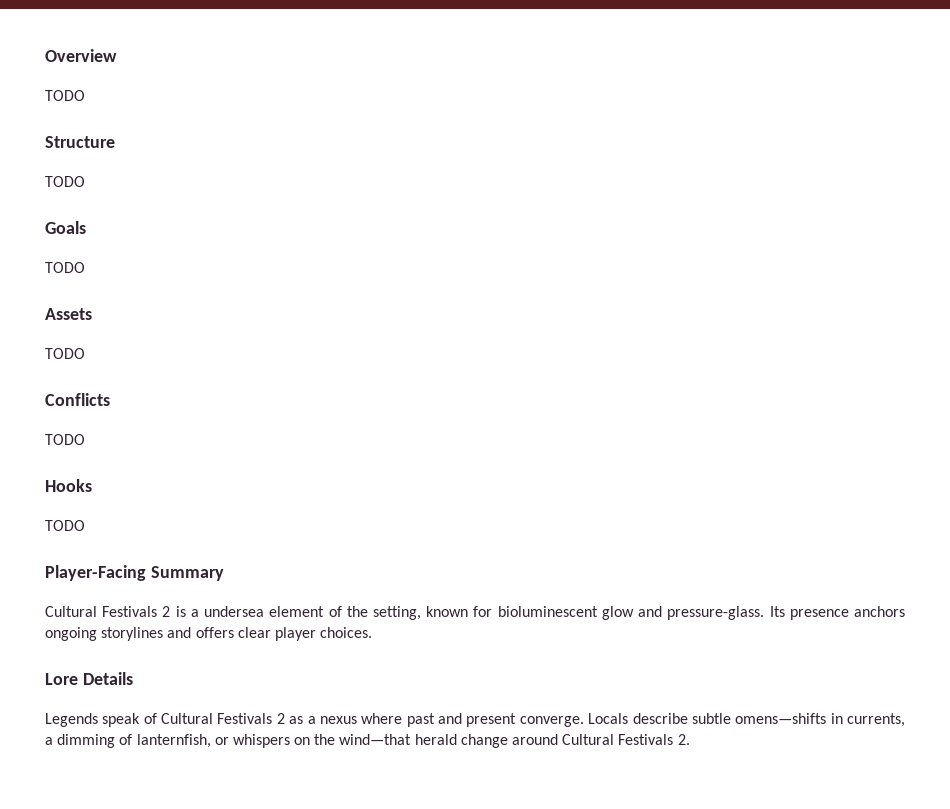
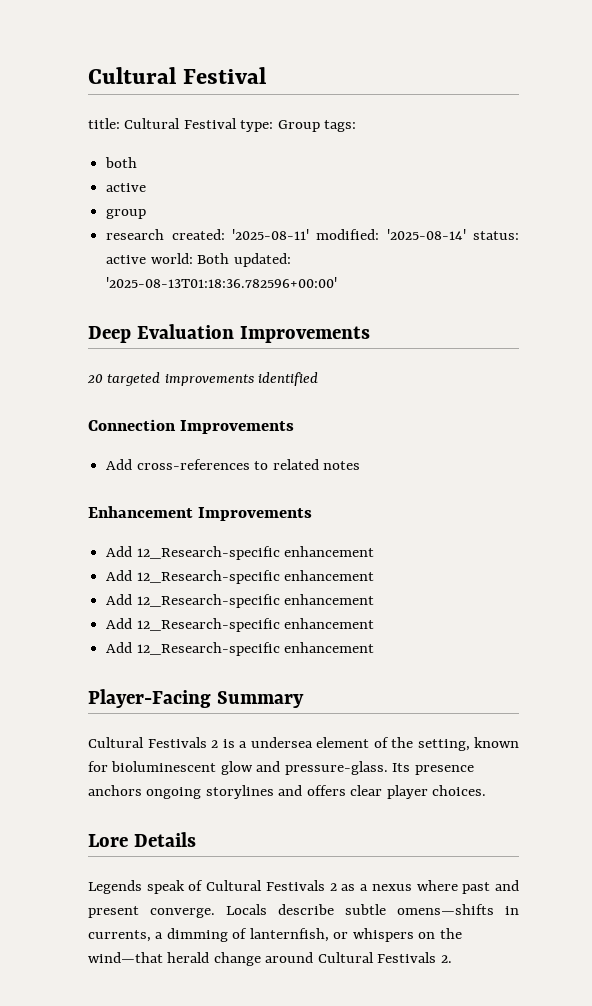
[45,49,117,62] [45,90,85,101] [45,136,115,148] [45,176,85,187] [45,221,86,234] [45,262,85,273] [45,308,92,320] [45,348,85,359] [45,393,110,406] [45,434,85,445] [45,479,92,492] [45,520,85,531] Overview // TODO // Structure // TODO // Goals // TODO // Assets // TODO // Conflicts // TODO // Hooks // TODO -> [88,67,267,84] [88,118,357,132] [105,157,138,168] [106,183,147,192] [106,209,147,219] [106,229,519,240] [106,253,291,267] [106,277,338,288] [88,324,370,343] [87,372,319,386] [88,419,295,434] [106,459,360,470] [88,506,313,521] [106,546,375,560] [106,570,375,584] [106,594,375,608] [106,618,375,632] [106,642,375,656] Cultural Festival // title: Cultural Festival type: Group tags: // both // active // group // research created: '2025-08-11' modified: '2025-08-14' status: active world: Both updated: '2025-08-13T01:18:36.782596+00:00' // Deep Evaluation Improvements // 20 targeted improvements identified // Connection Improvements // Add cross-references to related notes // Enhancement Improvements // Add 12_Research-specific enhancement // Add 12_Research-specific enhancement // Add 12_Research-specific enhancement // Add 12_Research-specific enhancement // Add 12_Research-specific enhancement

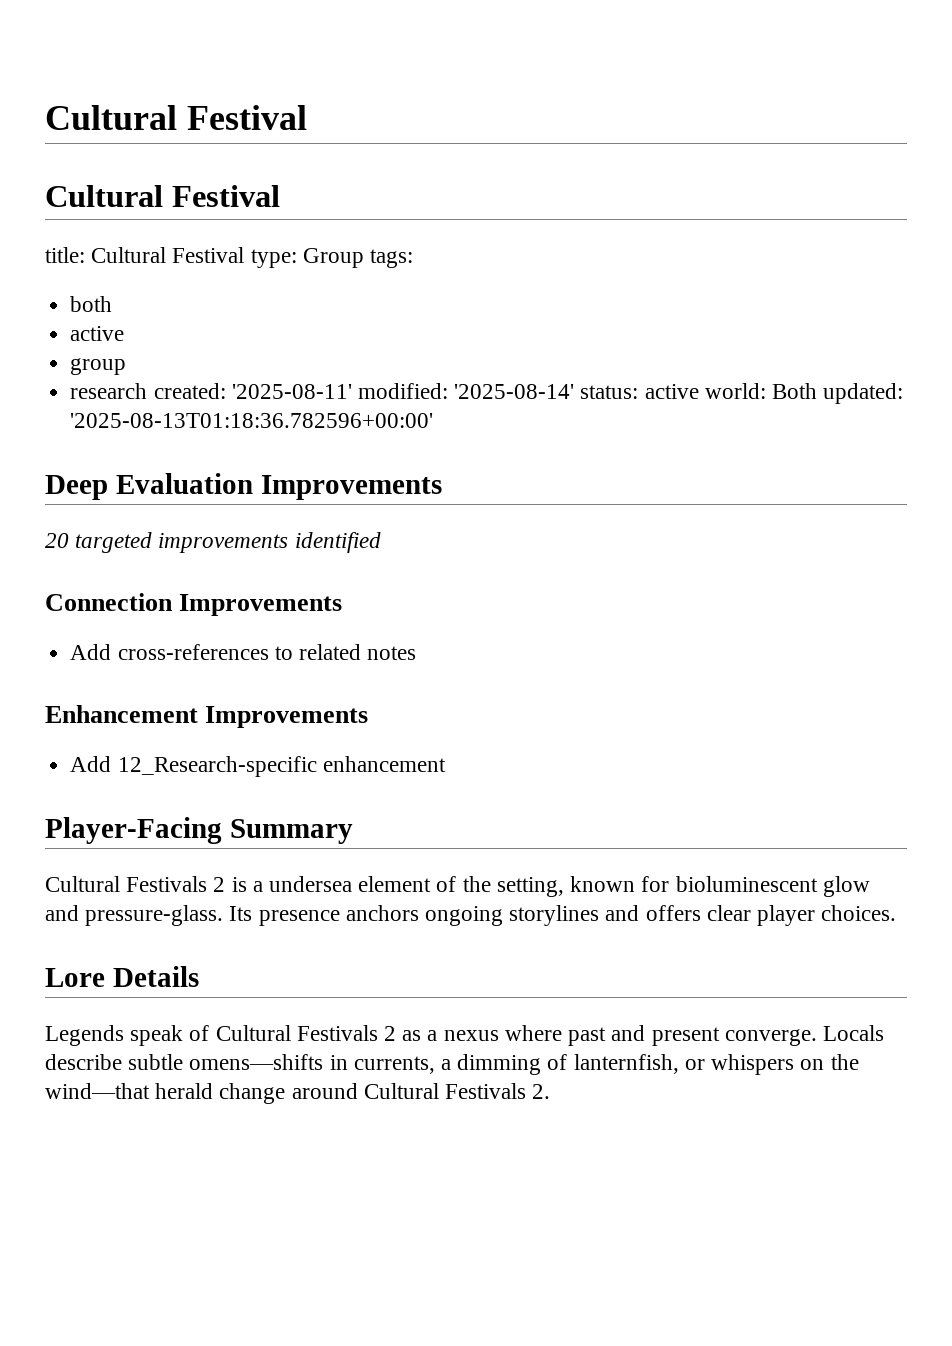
[88,67,267,84] Cultural Festival -> [45,105,307,130] [45,185,280,207] Cultural Festival // Cultural Festival
[106,570,375,584] [106,594,375,608] [106,618,375,632] [106,642,375,656] // Add 12_Research-specific enhancement // Add 12_Research-specific enhancement // Add 12_Research-specific enhancement // Add 12_Research-specific enhancement -> (446, 764) none

